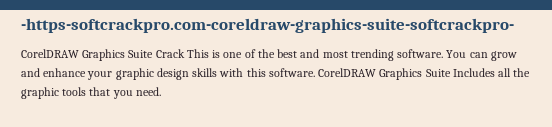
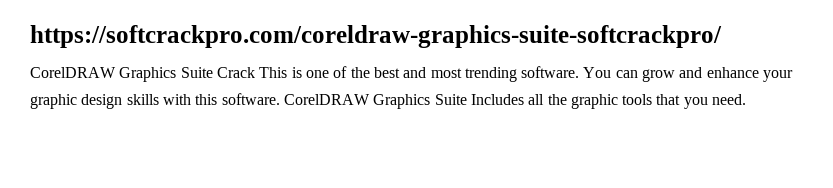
[21,18,514,33] -https-softcrackpro.com-coreldraw-graphics-suite-softcrackpro- -> [30,25,722,48] https://softcrackpro.com/coreldraw-graphics-suite-softcrackpro/

